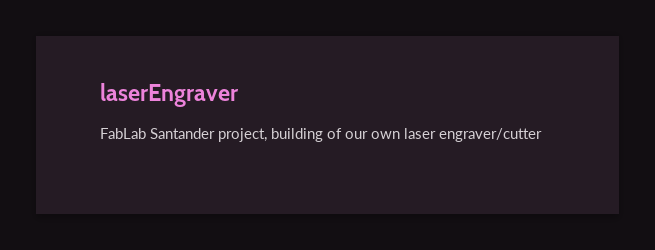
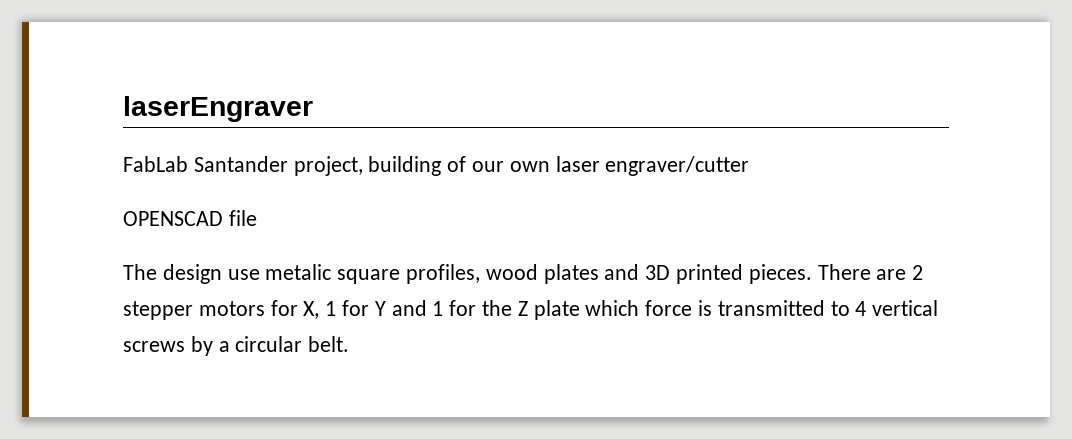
(542, 135) none -> [123,210,257,226] [123,264,924,284] [123,300,939,320] [123,336,350,356] // OPENSCAD file // The design use metalic square profiles, wood plates and 3D printed pieces. There are 2 stepper motors for X, 1 for Y and 1 for the Z plate which force is transmitted to 4 vertical screws by a circular belt.

